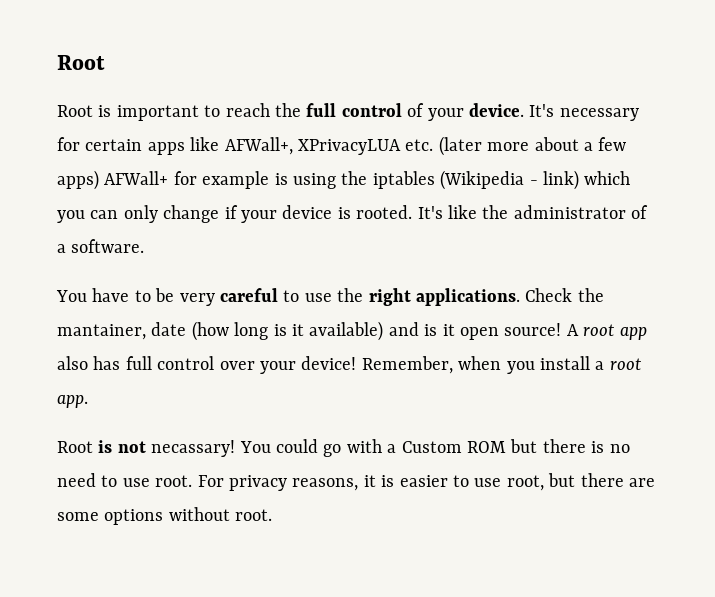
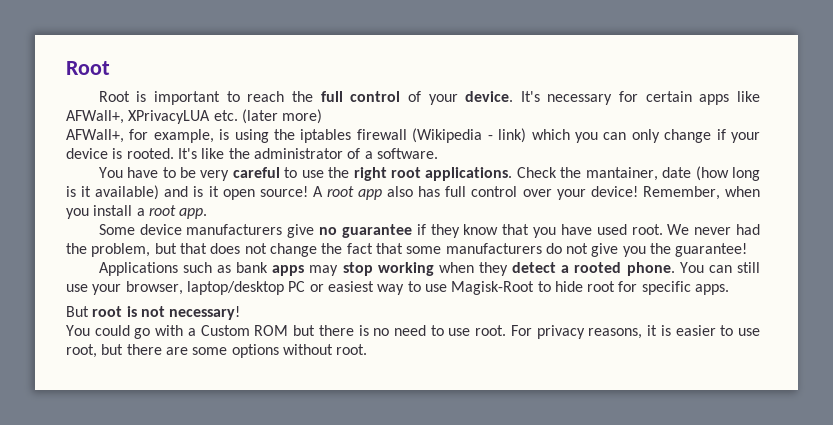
[487,137,627,151] [57,170,270,190] more about a few apps) AFWall+ for example -> [282,109,323,124] [66,129,214,143] more) // AFWall+, for example,
(435, 180) none -> [356,129,407,140] firewall
(411, 297) none -> [391,167,422,178] root
[57,441,93,453] Root -> [98,224,761,238] [66,243,748,257] [98,262,761,276] [66,281,730,295] [66,306,123,317] Some device manufacturers give no guarantee if they know that you have used root. We never had the problem, but that does not change the fact that some manufacturers do not give you the guarantee! // Applications such as bank apps may stop working when they detect a rooted phone. You can still use your browser, laptop/desktop PC or easiest way to use Magisk-Root to hide root for specific apps. // But root
[151,440,236,457] necassary! -> [169,306,241,320] necessary! //

